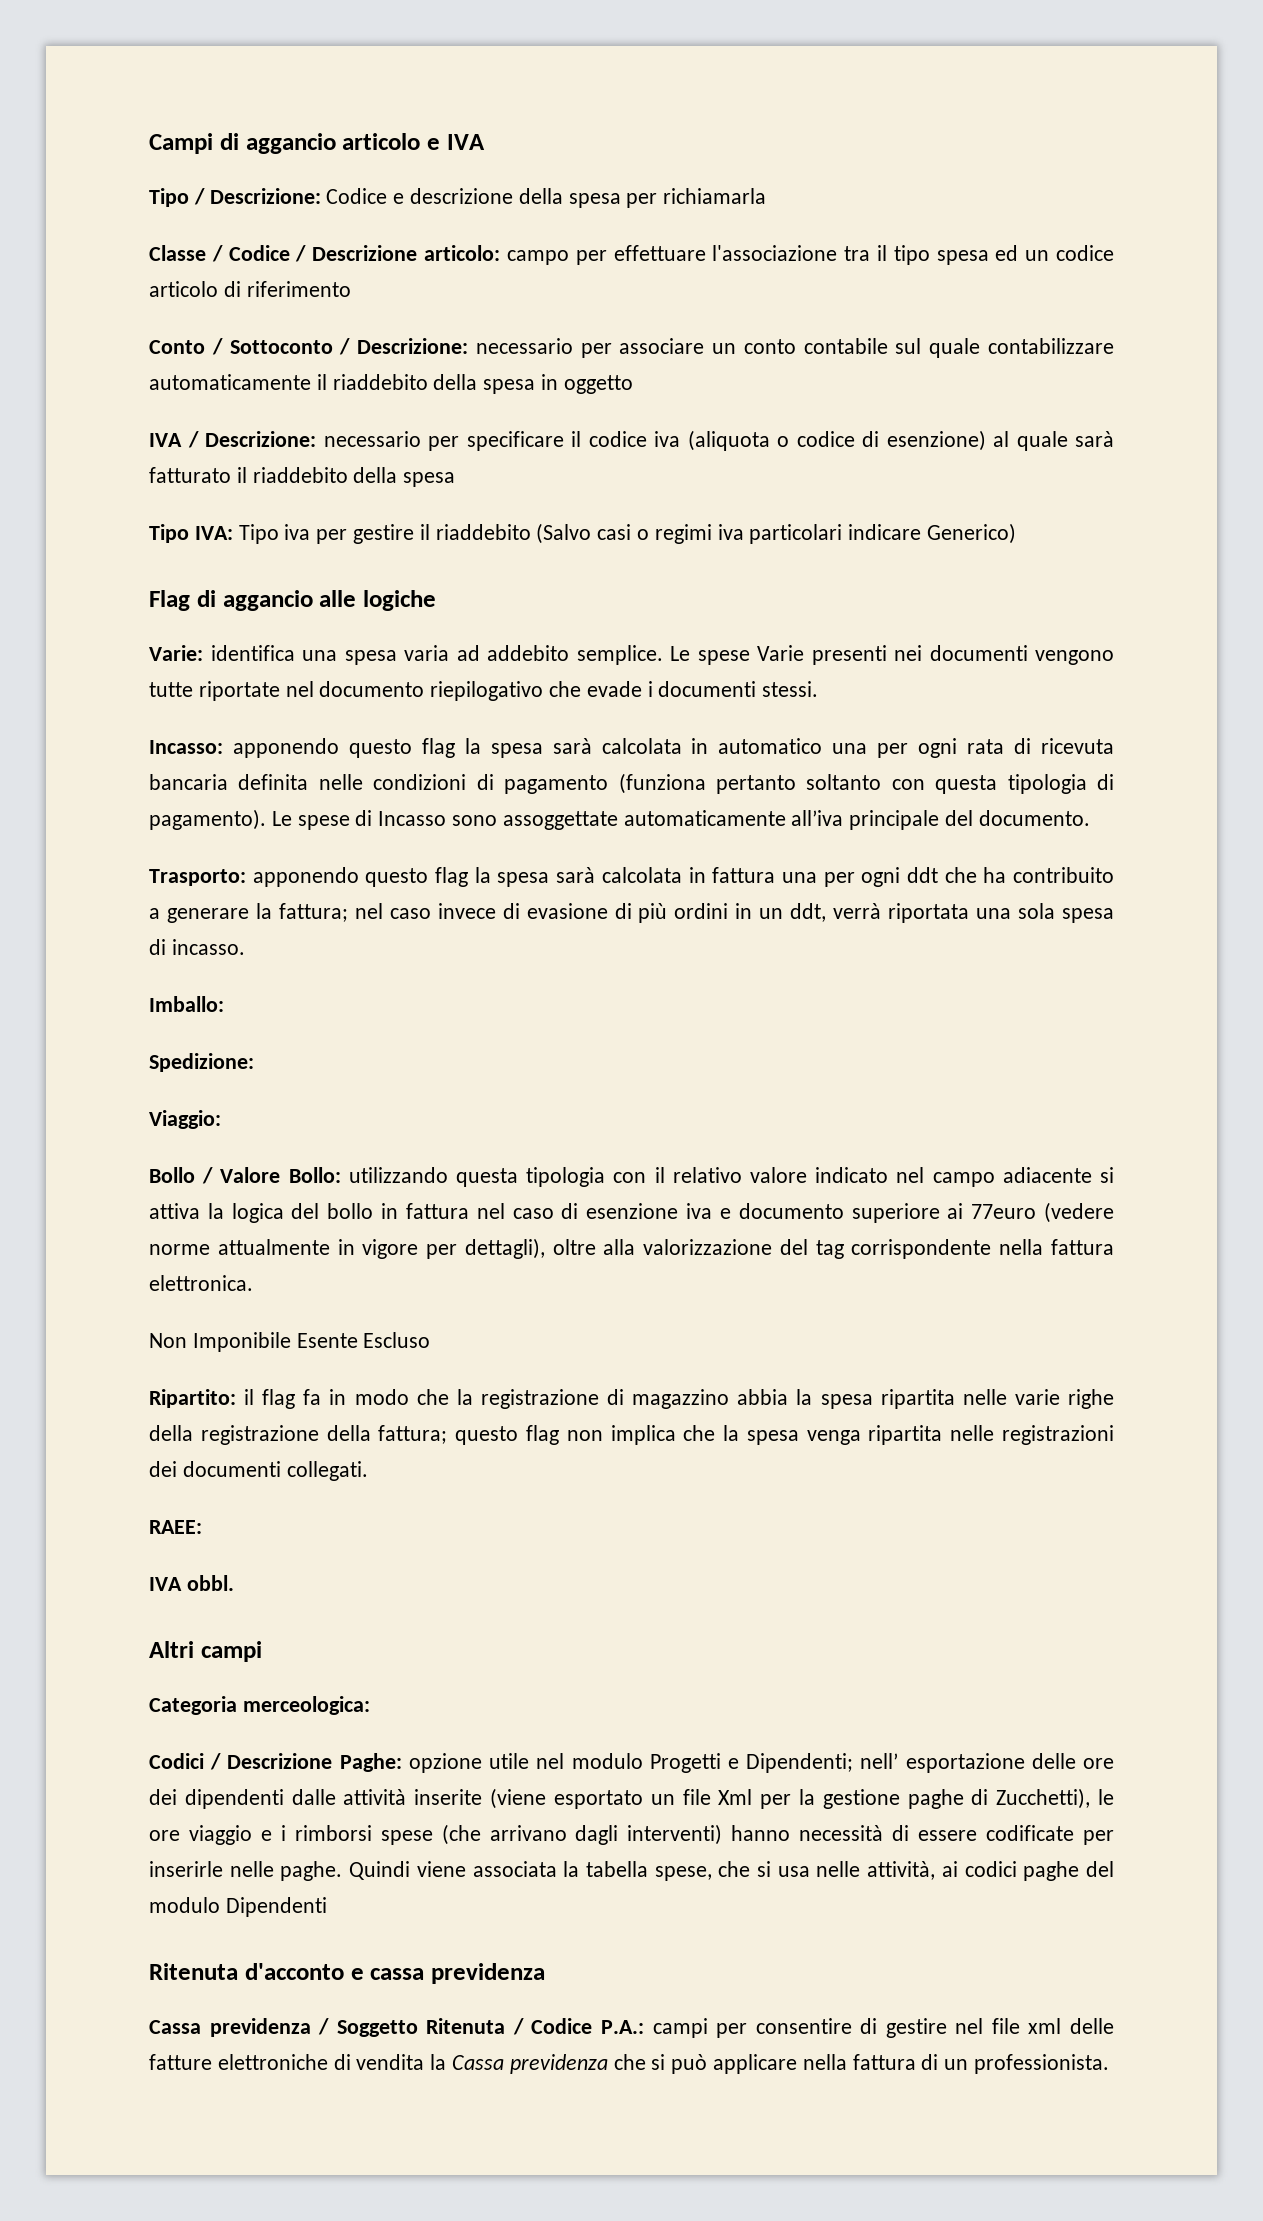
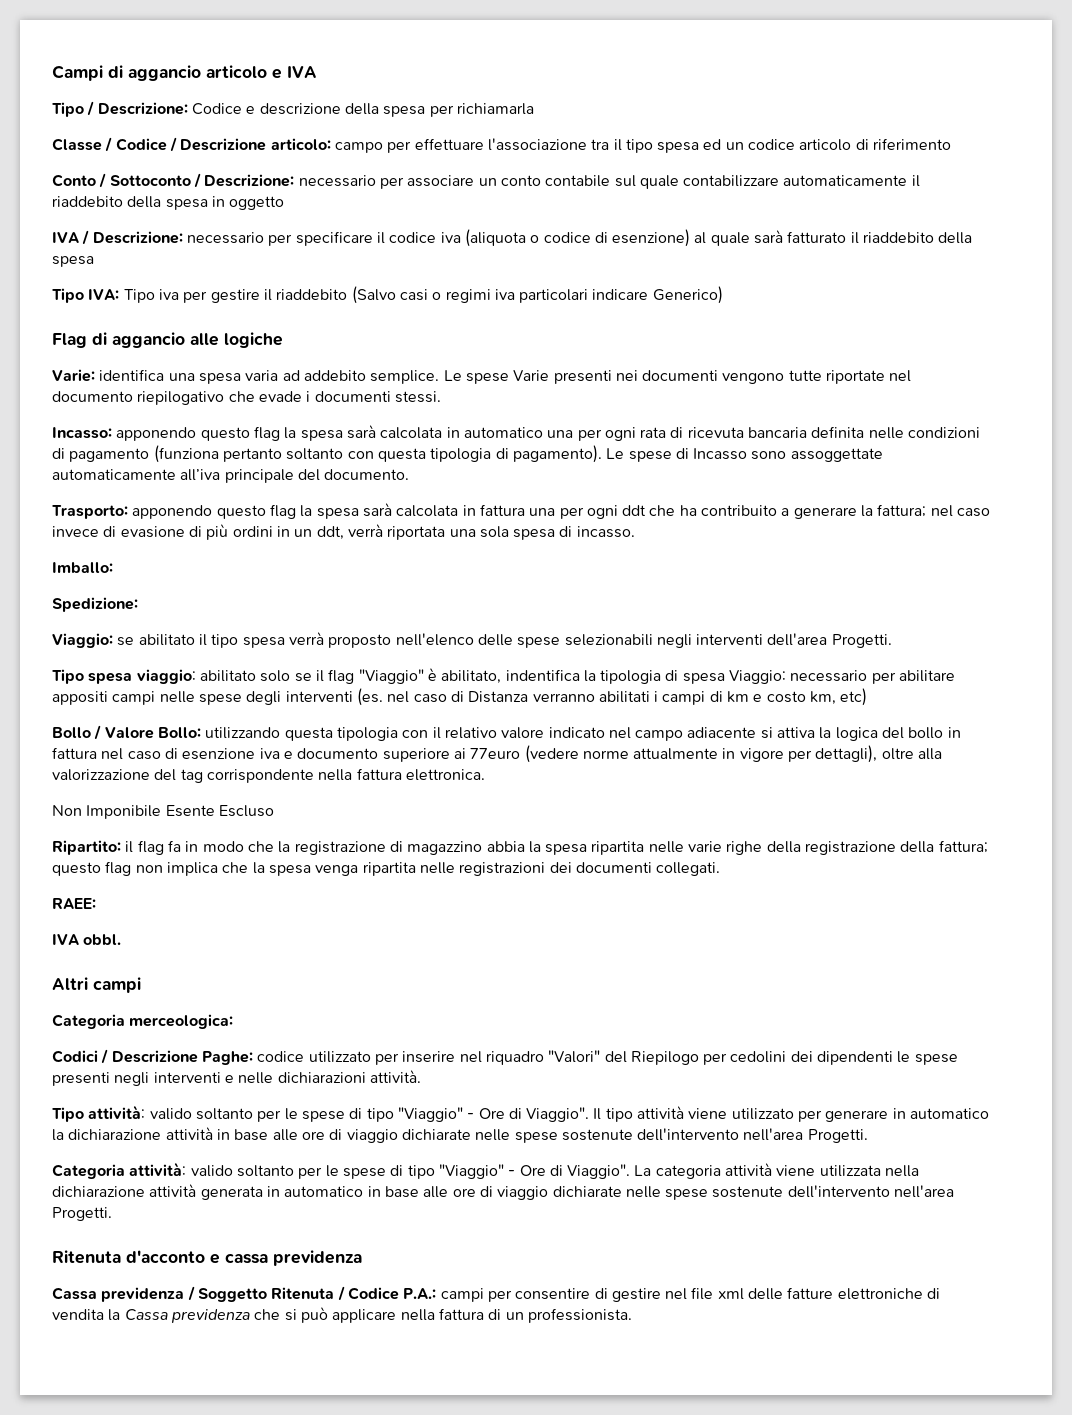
(221, 1119) none -> [117,632,892,648] [52,668,956,684] [52,688,868,706] se abilitato il tipo spesa verrà proposto nell'elenco delle spese selezionabili negli interventi dell'area Progetti. // Tipo spesa viaggio: abilitato solo se il flag "Viaggio" è abilitato, indentifica la tipologia di spesa Viaggio: necessario per abilitare appositi campi nelle spese degli interventi (es. nel caso di Distanza verranno abilitati i campi di km e costo km, etc)
[408,1753,1114,1773] [149,1788,1114,1809] [149,1824,1114,1845] [149,1861,1115,1881] [149,1897,327,1917] opzione utile nel modulo Progetti e Dipendenti; nell’ esportazione delle ore dei dipendenti dalle attività inserite (viene esportato un file Xml per la gestione paghe di Zucchetti), le ore viaggio e i rimborsi spese (che arrivano dagli interventi) hanno necessità di essere codificate per inserirle nelle paghe. Quindi viene associata la tabella spese, che si usa nelle attività, ai codici paghe del modulo Dipendenti -> [257,1050,958,1065] [52,1070,421,1086] [52,1105,990,1122] [52,1127,868,1143] [52,1162,920,1179] [52,1184,955,1200] [52,1207,112,1221] codice utilizzato per inserire nel riquadro "Valori" del Riepilogo per cedolini dei dipendenti le spese presenti negli interventi e nelle dichiarazioni attività. // Tipo attività: valido soltanto per le spese di tipo "Viaggio" - Ore di Viaggio". Il tipo attività viene utilizzato per generare in automatico la dichiarazione attività in base alle ore di viaggio dichiarate nelle spese sostenute dell'intervento nell'area Progetti. // Categoria attività: valido soltanto per le spese di tipo "Viaggio" - Ore di Viaggio". La categoria attività viene utilizzata nella dichiarazione attività generata in automatico in base alle ore di viaggio dichiarate nelle spese sostenute dell'intervento nell'area Progetti.

